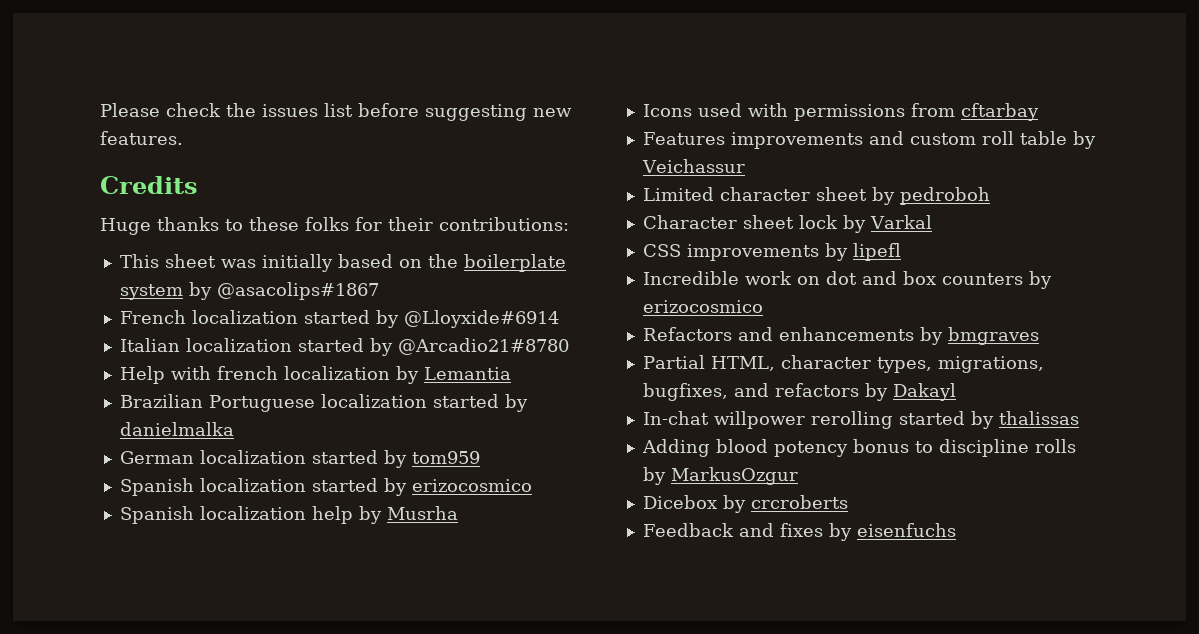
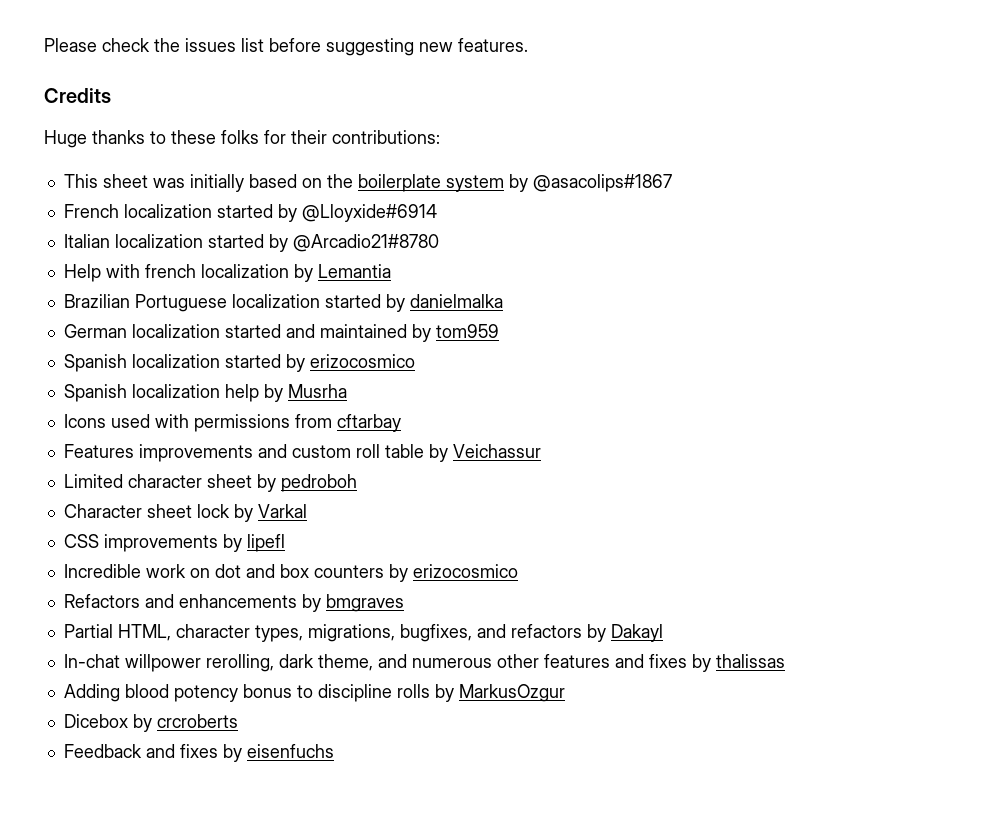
(378, 457) none -> [285,324,407,338] and maintained
[810,411,965,429] rerolling started -> [205,654,687,672] rerolling, dark theme, and numerous other features and fixes

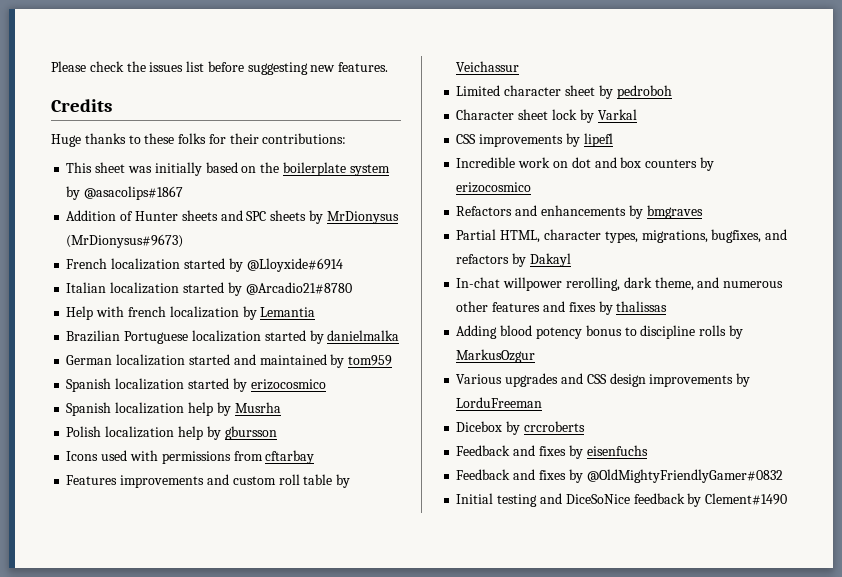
(672, 183) none -> [66,210,399,224] [66,234,184,248] // Addition of Hunter sheets and SPC sheets by MrDionysus (MrDionysus#9673)
(347, 391) none -> [66,426,277,440] // Polish localization help by gbursson
(565, 693) none -> [456,373,751,387] [456,397,543,408] // Various upgrades and CSS design improvements by LorduFreeman
(334, 751) none -> [456,469,783,483] [456,493,788,507] // Feedback and fixes by @OldMightyFriendlyGamer#0832 // Initial testing and DiceSoNice feedback by Clement#1490

